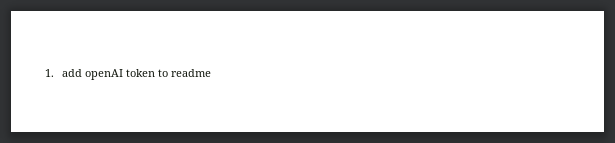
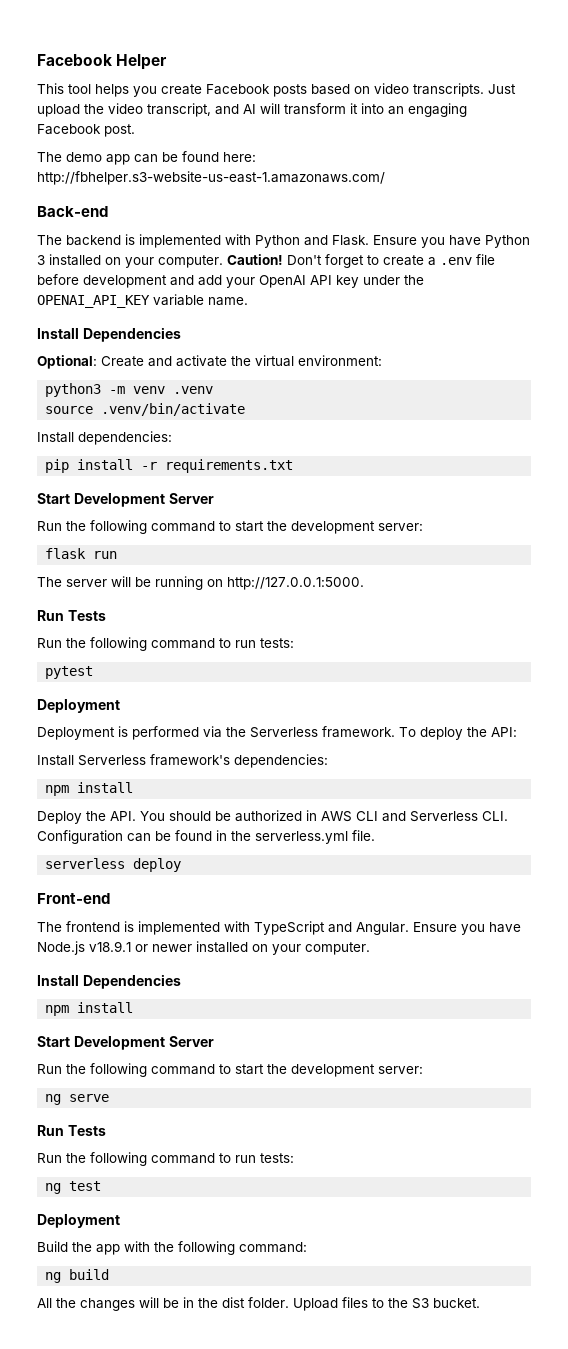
[45,69,211,80] 1. add openAI token to readme -> [37,54,168,70] [37,83,516,97] [37,103,467,117] [37,124,135,137] [37,151,256,165] [37,171,385,185] [37,206,108,217] [37,234,530,248] [37,254,495,268] [37,274,424,288] [37,294,248,308] [37,327,181,342] [37,355,382,369] [45,383,214,397] [45,403,246,416] [37,431,172,445] [45,459,294,473] [37,493,214,507] [37,520,423,534] [45,548,118,559] [37,576,364,590] [37,610,106,621] [37,637,294,651] [45,666,94,679] [37,699,120,713] [37,726,517,740] [37,754,328,768] [45,782,134,796] [37,810,508,824] [37,830,375,844] [45,858,182,872] [37,893,110,904] [37,921,521,935] [37,941,370,955] [37,974,181,989] [45,1002,134,1016] [37,1036,214,1050] [37,1063,423,1077] [45,1094,110,1105] [37,1125,106,1136] [37,1152,294,1166] [45,1181,102,1194] [37,1214,120,1228] [37,1241,307,1255] [45,1269,110,1283] [37,1297,480,1311] Facebook Helper // This tool helps you create Facebook posts based on video transcripts. Just upload the video transcript, and AI will transform it into an engaging Facebook post. // The demo app can be found here: http://fbhelper.s3-website-us-east-1.amazonaws.com/ // Back-end // The backend is implemented with Python and Flask. Ensure you have Python 3 installed on your computer. Caution! Don't forget to create a .env file before development and add your OpenAI API key under the OPENAI_API_KEY variable name. // Install Dependencies // Optional: Create and activate the virtual environment: // python3 -m venv .venv // source .venv/bin/activate // Install dependencies: // pip install -r requirements.txt // Start Development Server // Run the following command to start the development server: // flask run // The server will be running on http://127.0.0.1:5000. // Run Tests // Run the following command to run tests: // pytest // Deployment // Deployment is performed via the Serverless framework. To deploy the API: // Install Serverless framework's dependencies: // npm install // Deploy the API. You should be authorized in AWS CLI and Serverless CLI. Configuration can be found in the serverless.yml file. // serverless deploy // Front-end // The frontend is implemented with TypeScript and Angular. Ensure you have Node.js v18.9.1 or newer installed on your computer. // Install Dependencies // npm install // Start Development Server // Run the following command to start the development server: // ng serve // Run Tests // Run the following command to run tests: // ng test // Deployment // Build the app with the following command: // ng build // All the changes will be in the dist folder. Upload files to the S3 bucket.

